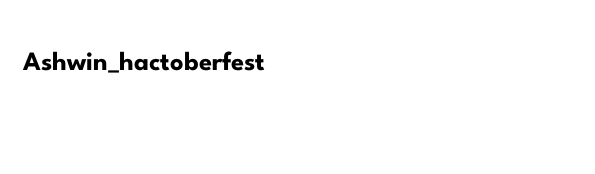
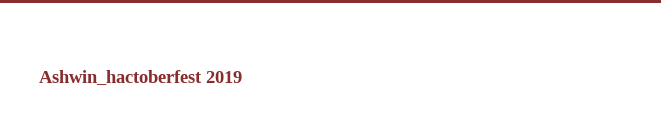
(265, 62) none -> [206,71,242,83] 2019

